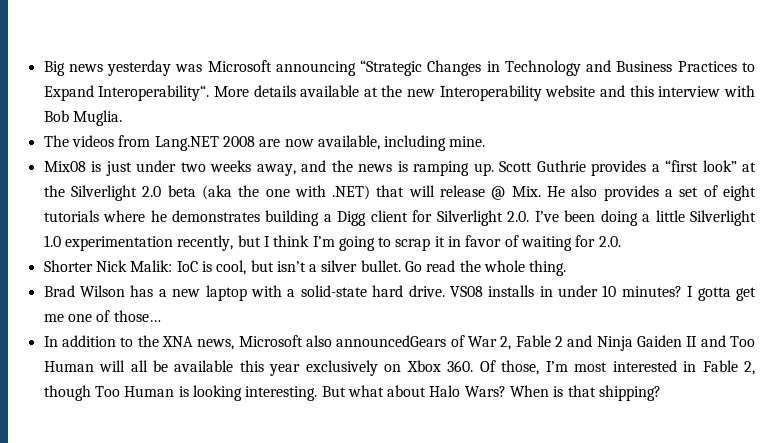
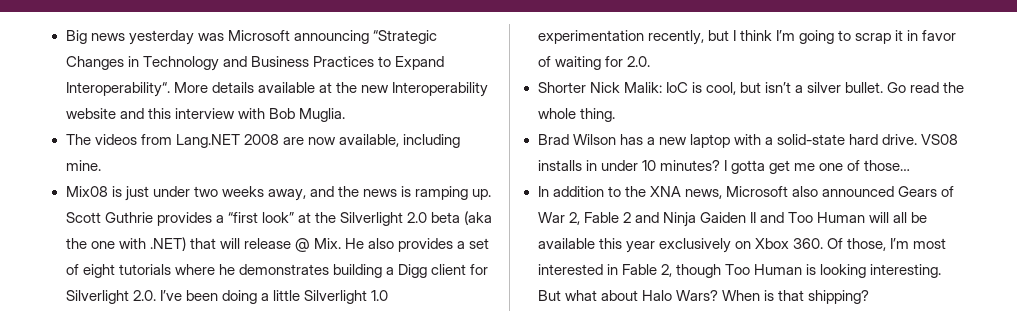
[336,335,447,347] announcedGears -> [821,186,937,197] announced Gears

